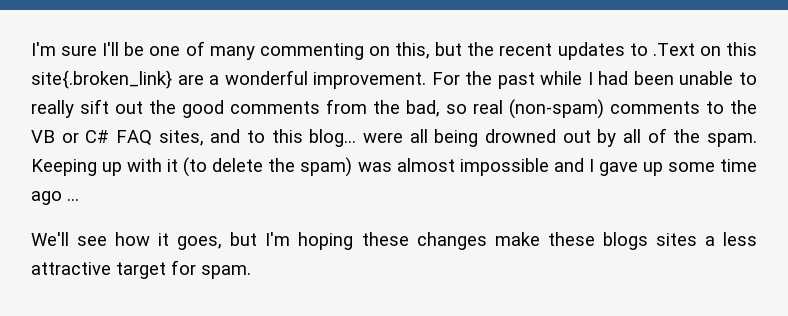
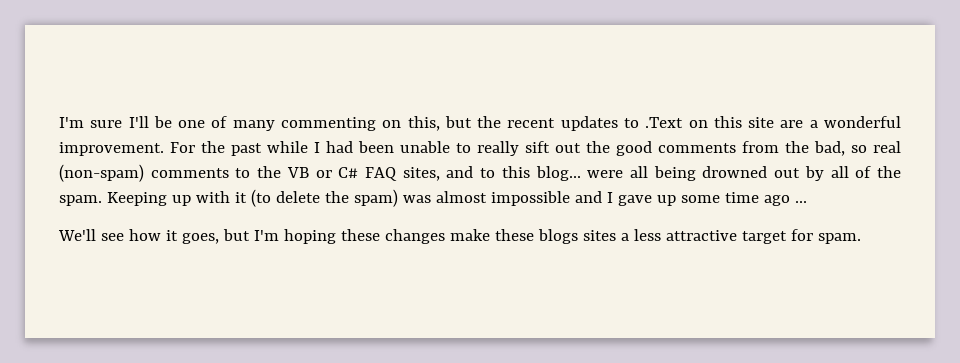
[31,70,172,89] site{.broken_link} -> [748,117,775,128] site

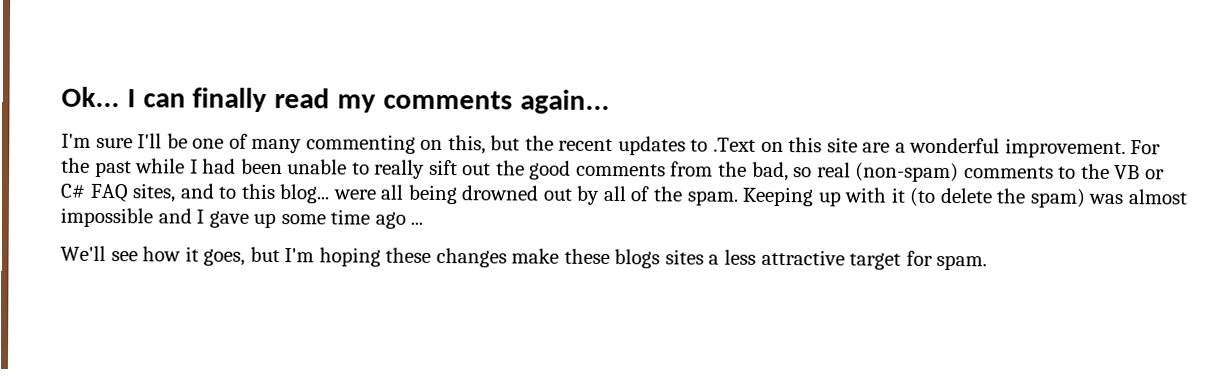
(59, 122) none -> [61,86,610,114] Ok... I can finally read my comments again... //

